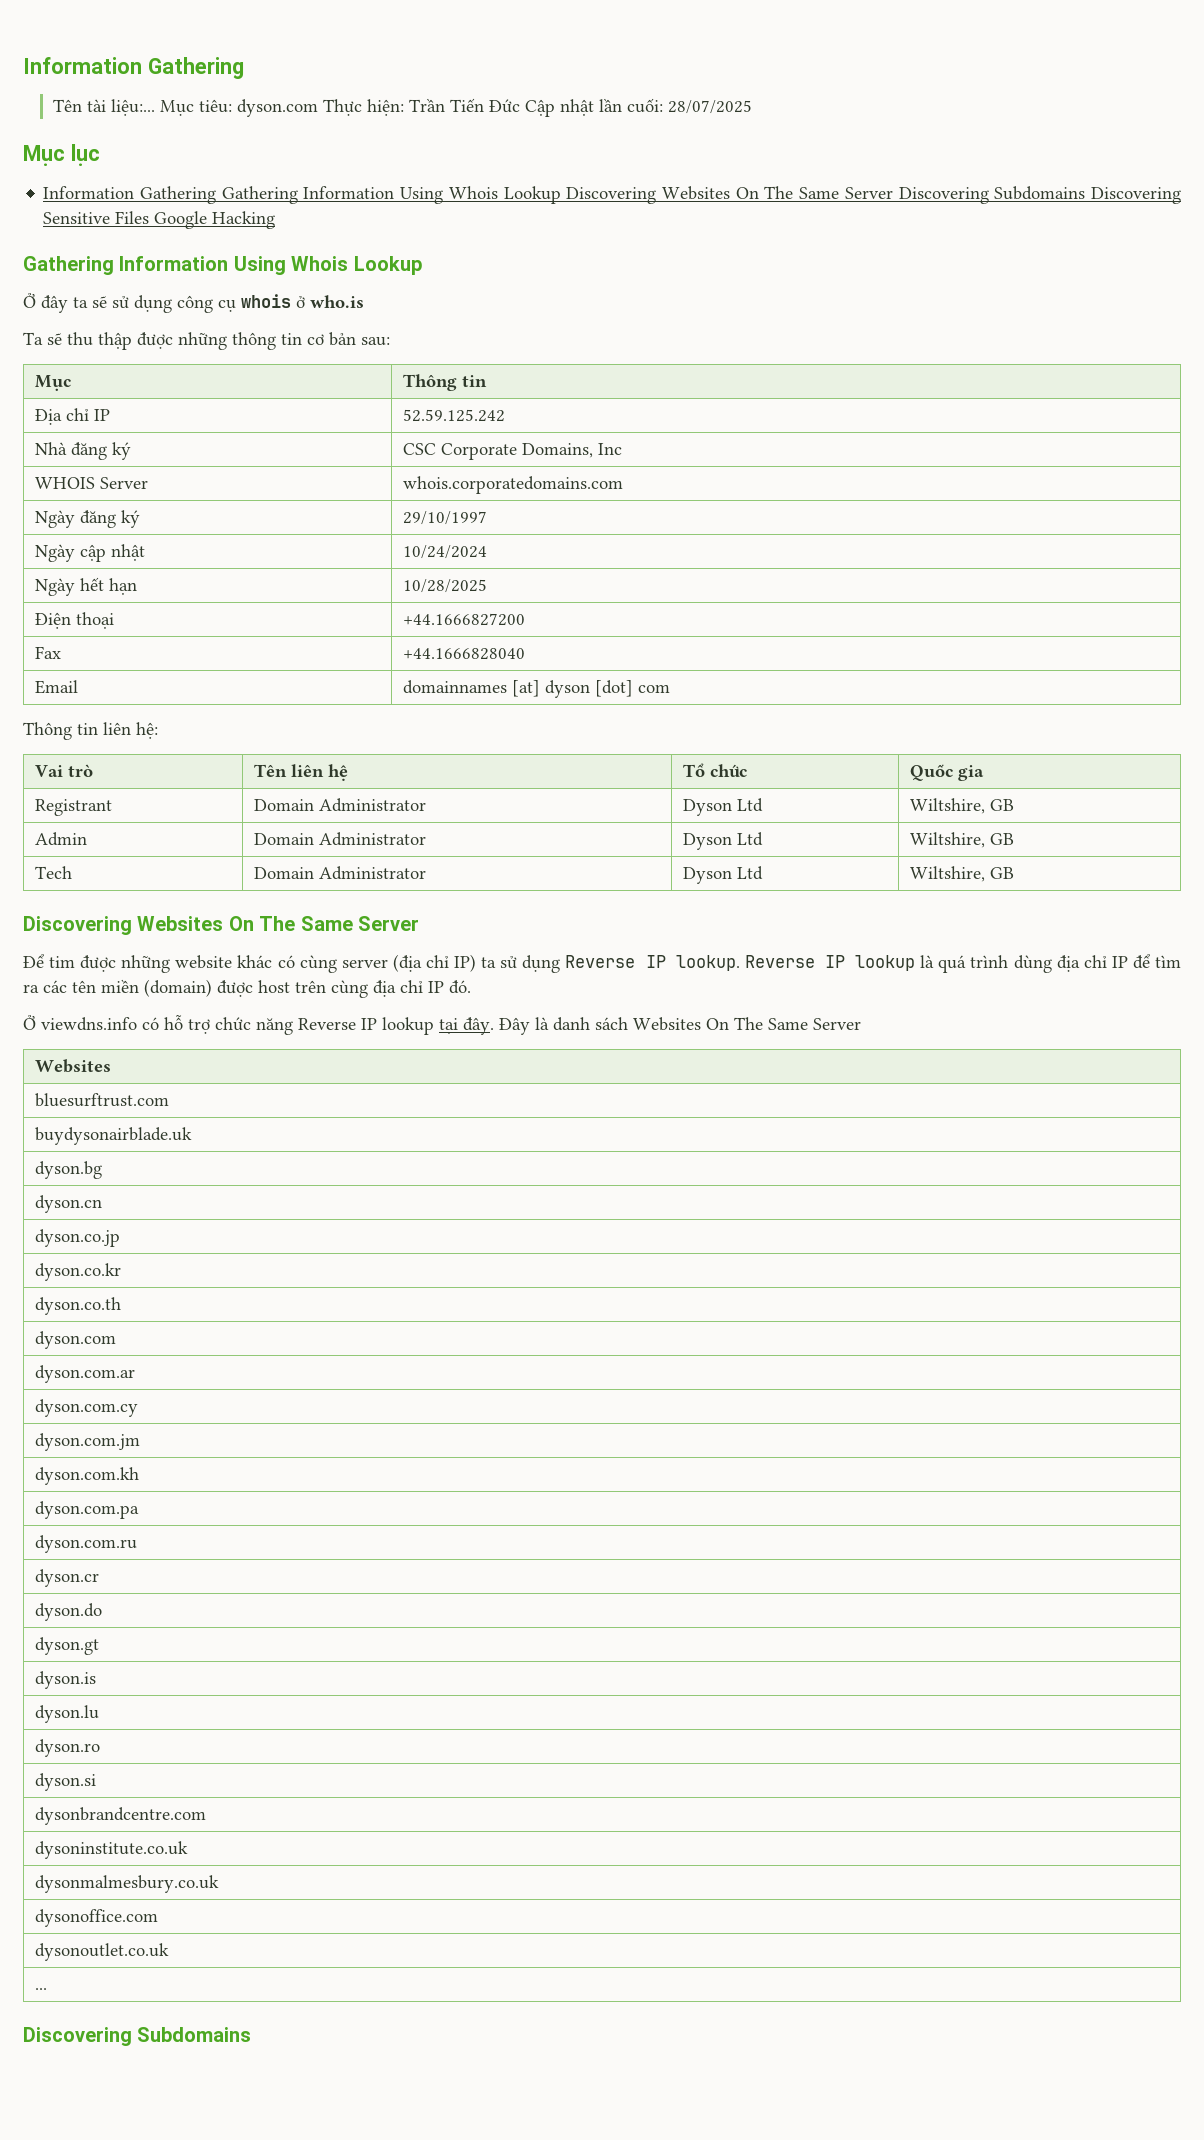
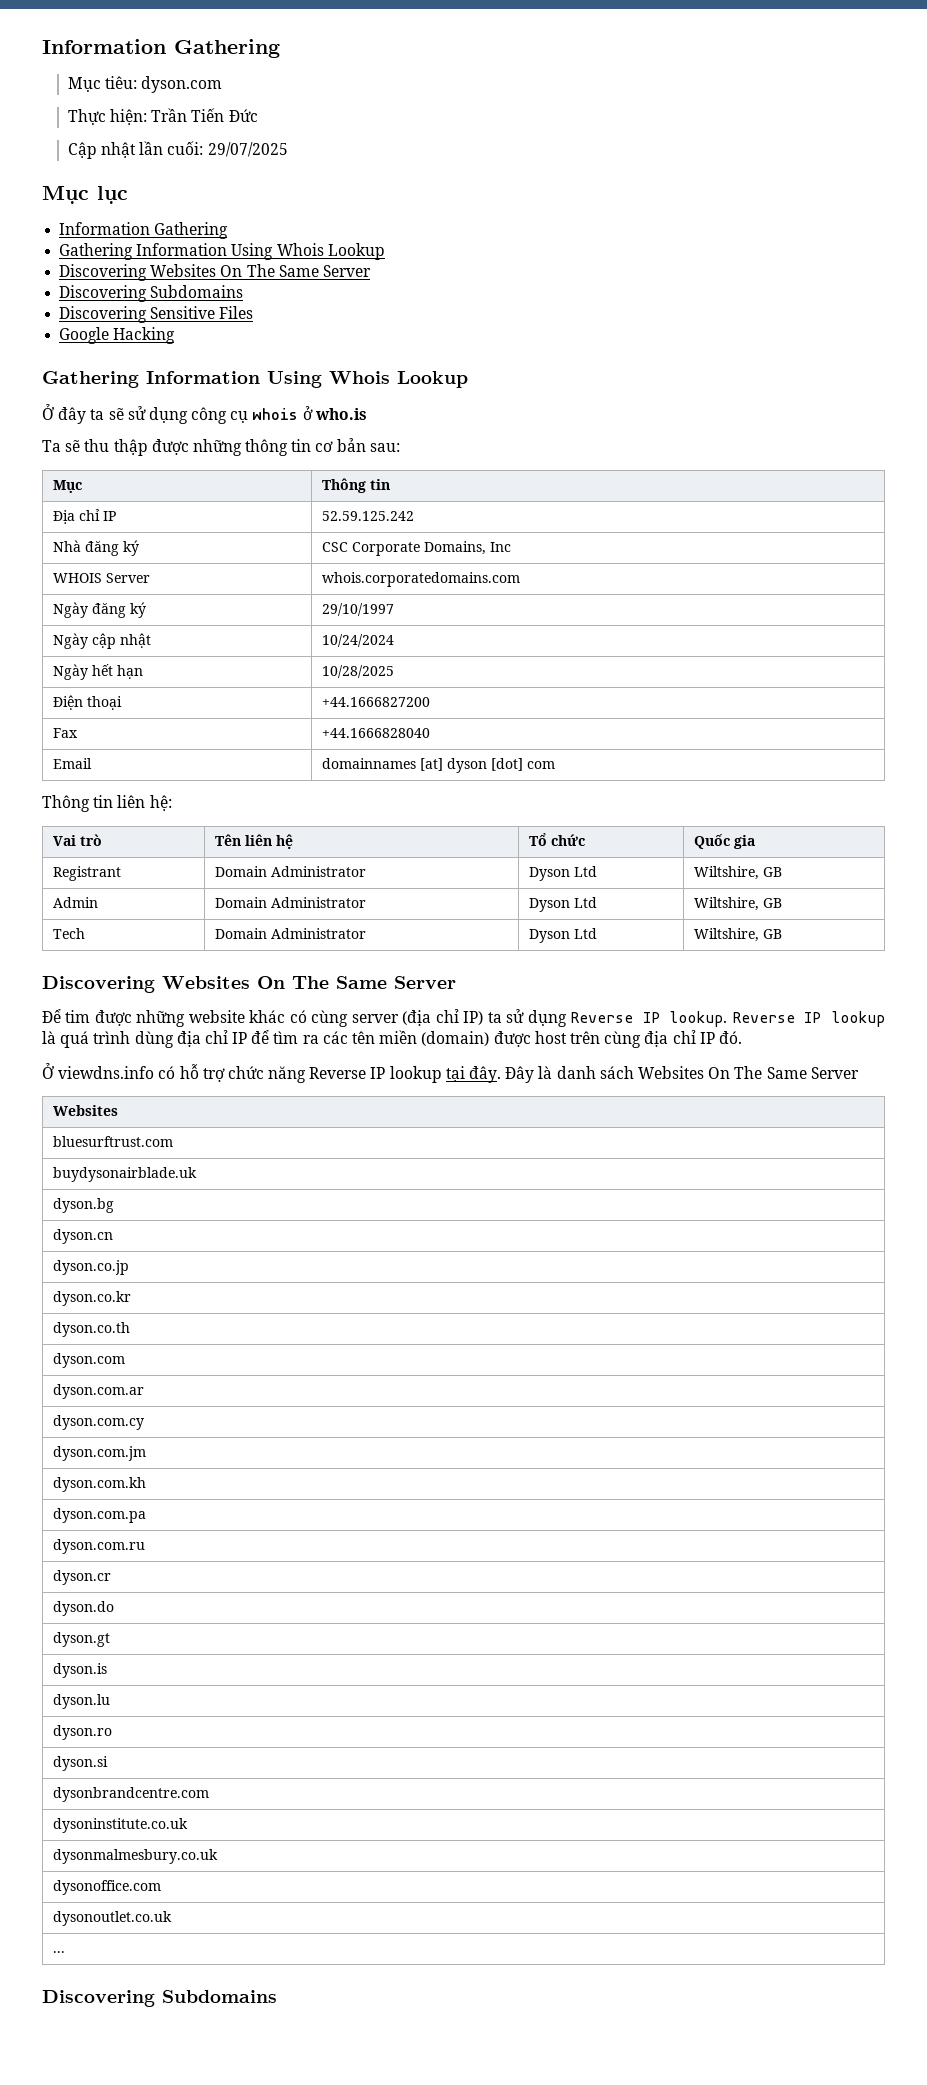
[23,57,244,79] [52,99,155,116] Information Gathering // Tên tài liệu:... -> [42,39,280,58] Information Gathering //
(318, 108) none -> (223, 84) //
(520, 106) none -> (258, 115) //
[667,100,752,114] 28/07/2025 -> [207,142,288,157] 29/07/2025
[221,186,1086,204] Gathering Information Using Whois Lookup Discovering Websites On The Same Server Discovering Subdomains -> [59,243,385,260] [59,264,371,281] [59,285,244,302] // Gathering Information Using Whois Lookup // Discovering Websites On The Same Server // Discovering Subdomains //
(150, 217) none -> (254, 312) //

